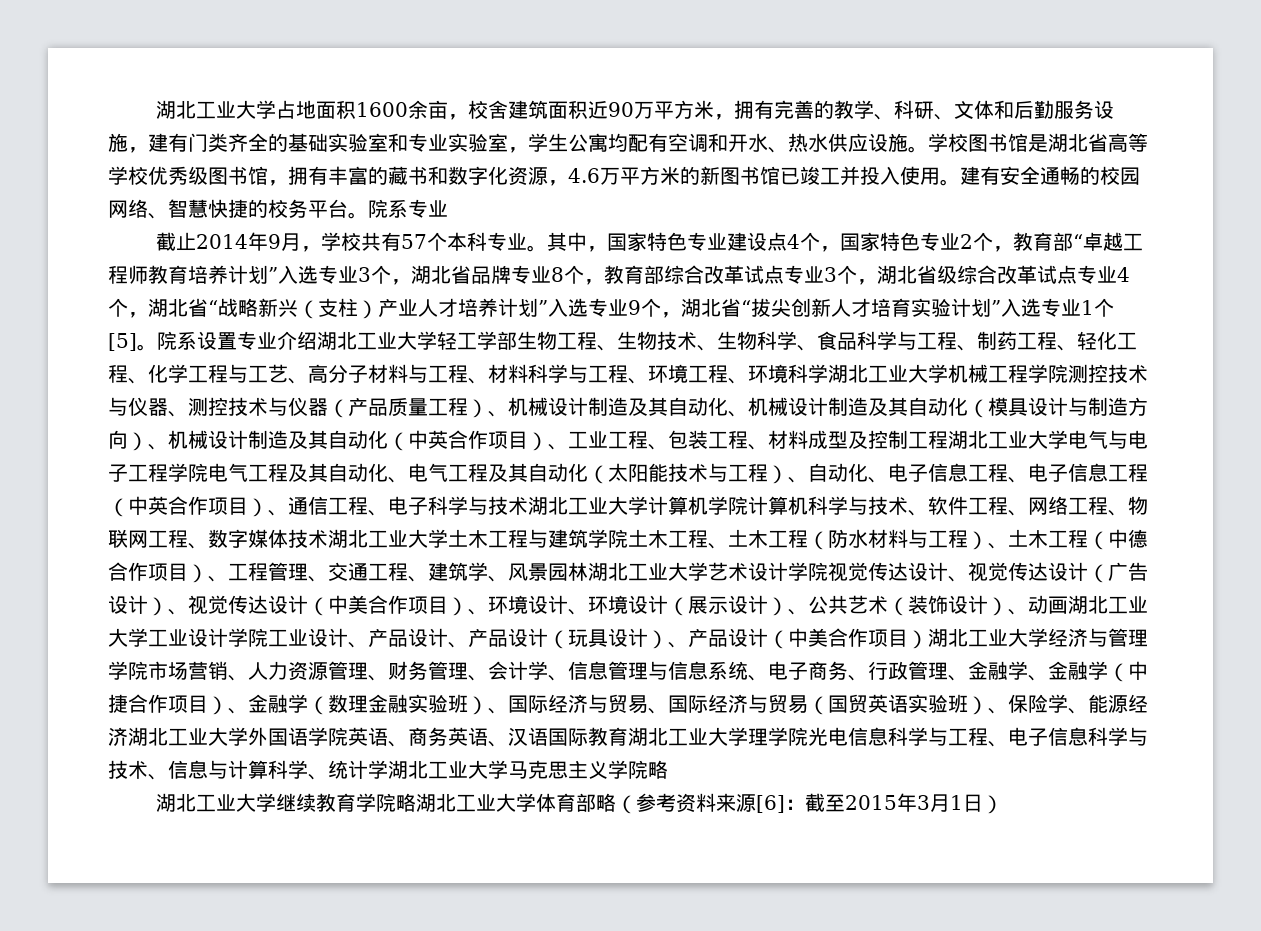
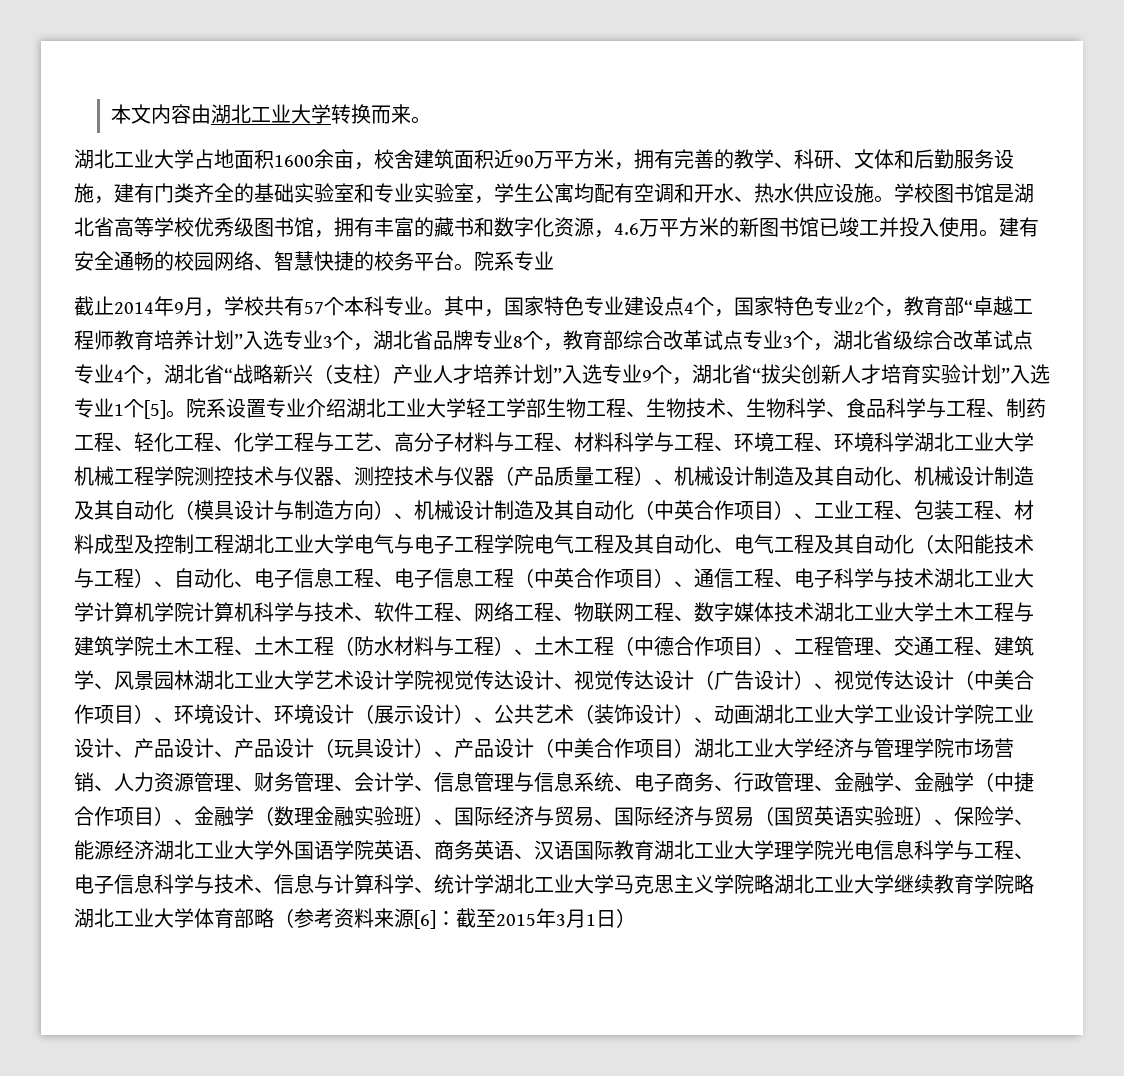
(155, 109) none -> [110,104,431,124] 本文内容由湖北工业大学转换而来。 //
(668, 769) // -> (774, 884) none

